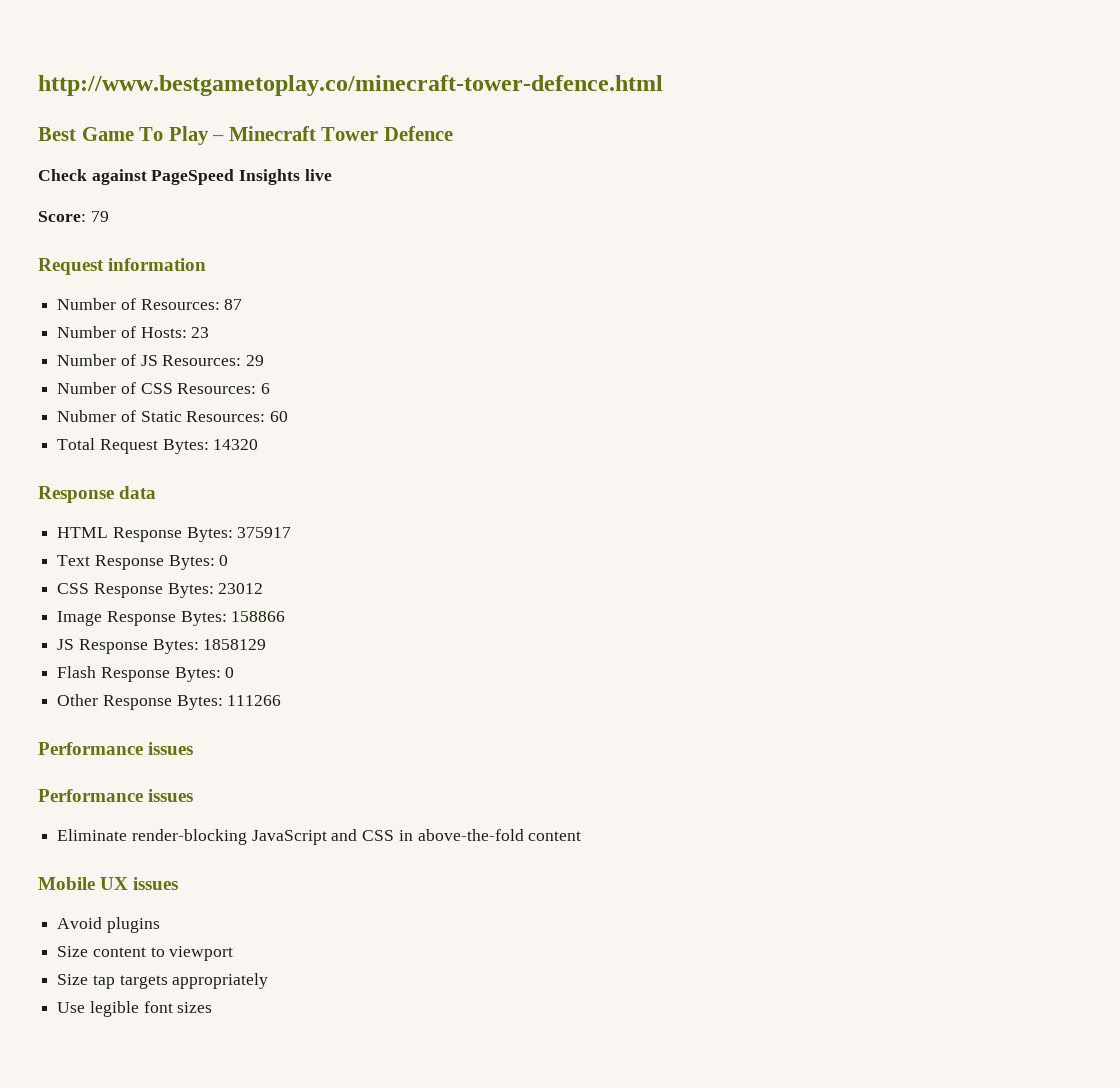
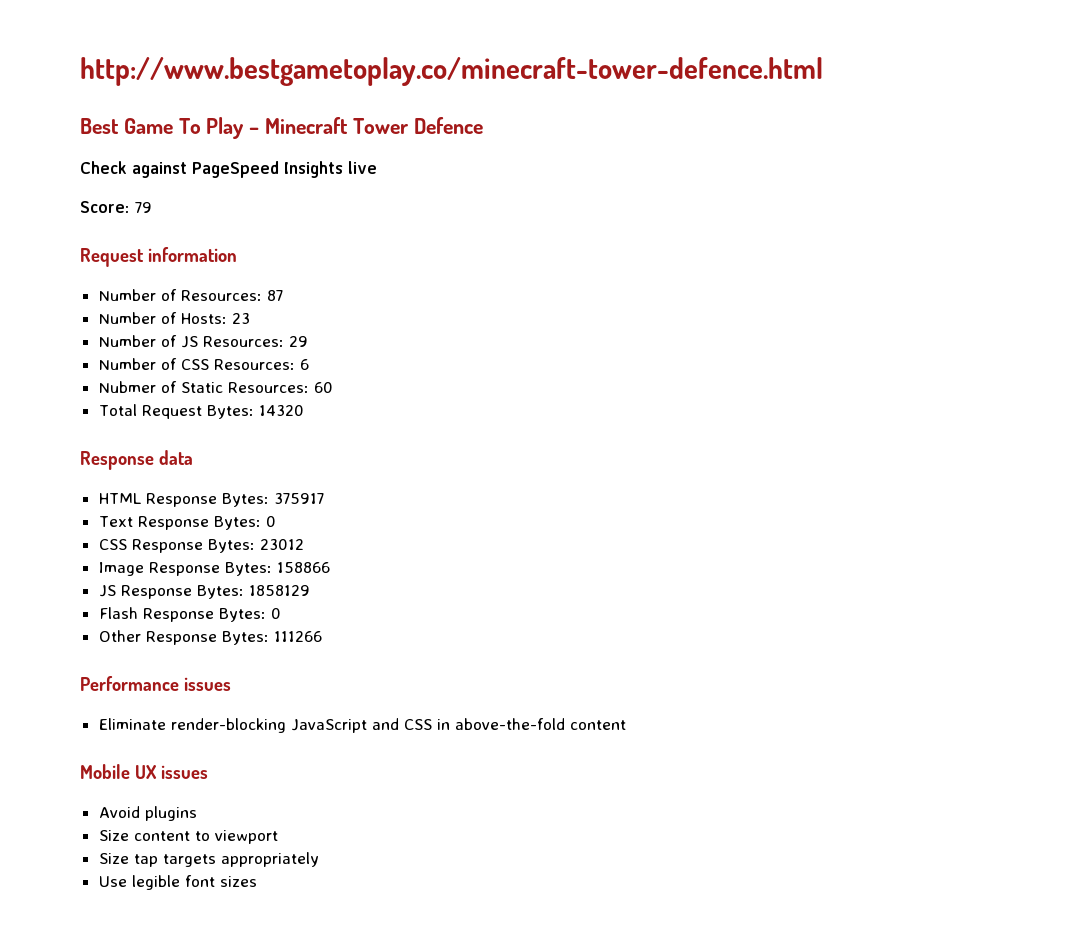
[38,789,194,802] // Performance issues -> (231, 684) none

